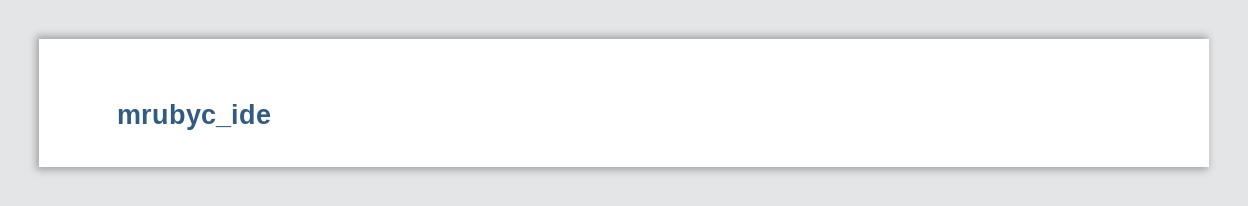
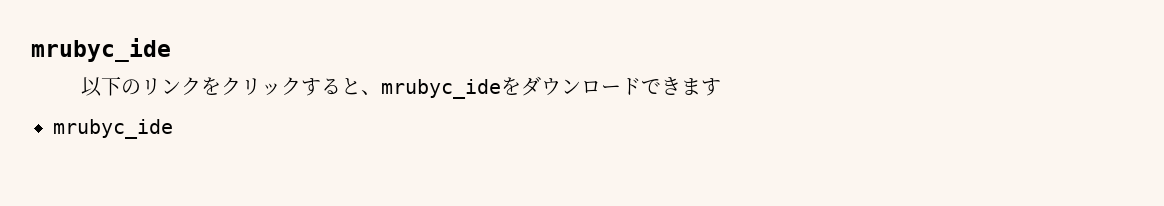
[117,104,271,130] mrubyc_ide -> [31,38,171,62] [80,76,721,99] [53,119,173,139] mrubyc_ide // 以下のリンクをクリックすると、mrubyc_ideをダウンロードできます // mrubyc_ide

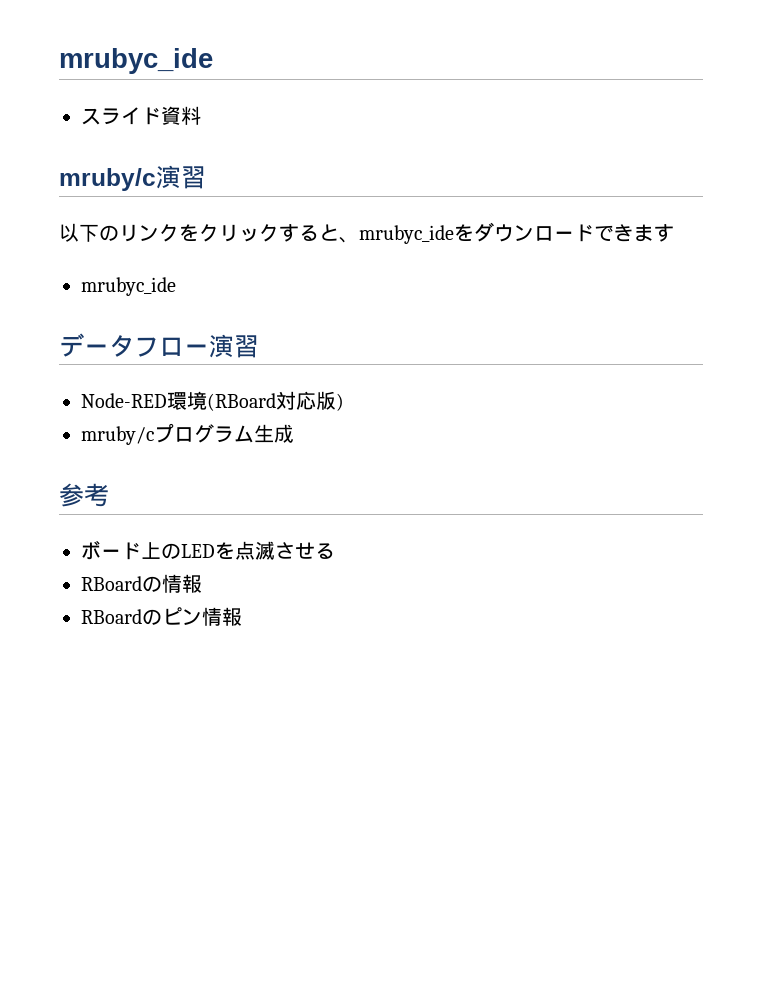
[31,38,171,62] mrubyc_ide -> [59,48,213,74] [81,106,201,125] [59,165,206,191] mrubyc_ide // スライド資料 // mruby/c演習
(173, 129) none -> [59,333,259,358] [81,391,344,411] [81,423,294,445] [59,483,109,507] [81,540,335,560] [81,574,202,593] [81,607,242,626] // データフロー演習 // Node-RED環境(RBoard対応版) // mruby/cプログラム生成 // 参考 // ボード上のLEDを点滅させる // RBoardの情報 // RBoardのピン情報

